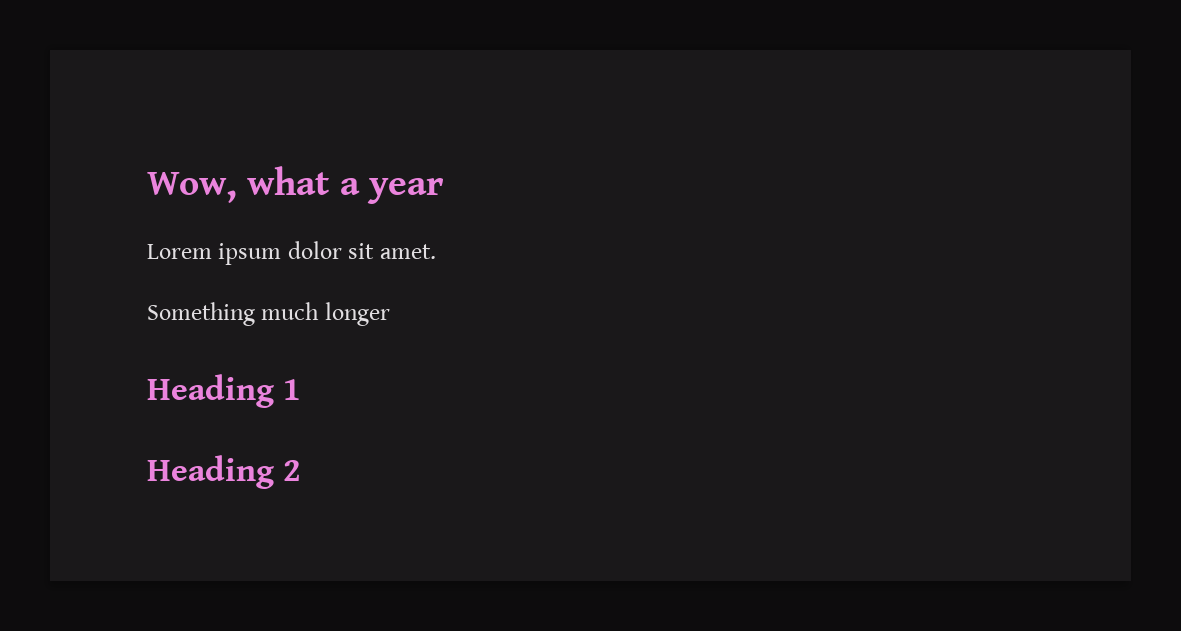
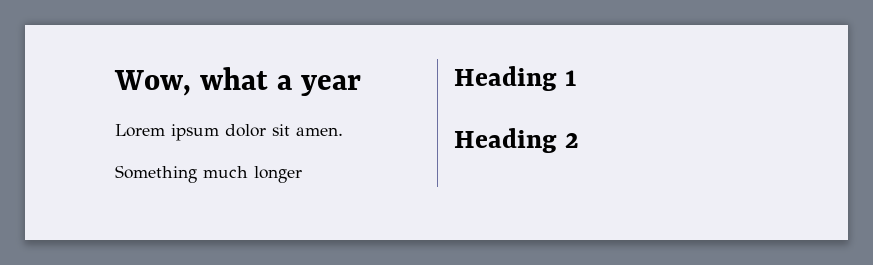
[379,244,436,259] amet. -> [296,127,343,136] amen.

